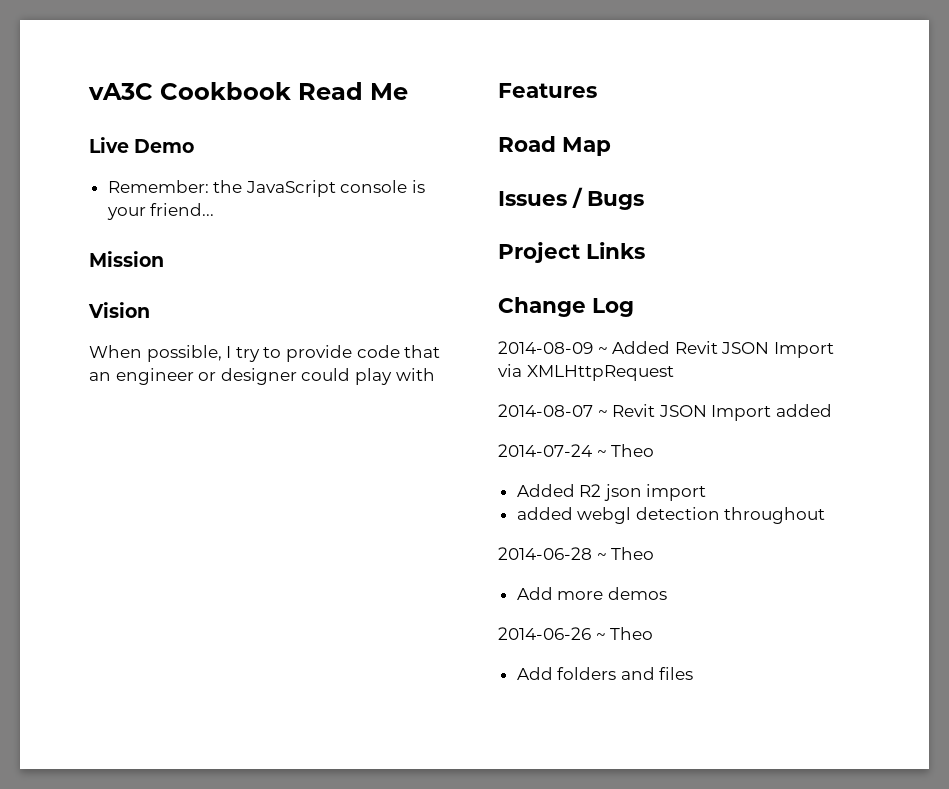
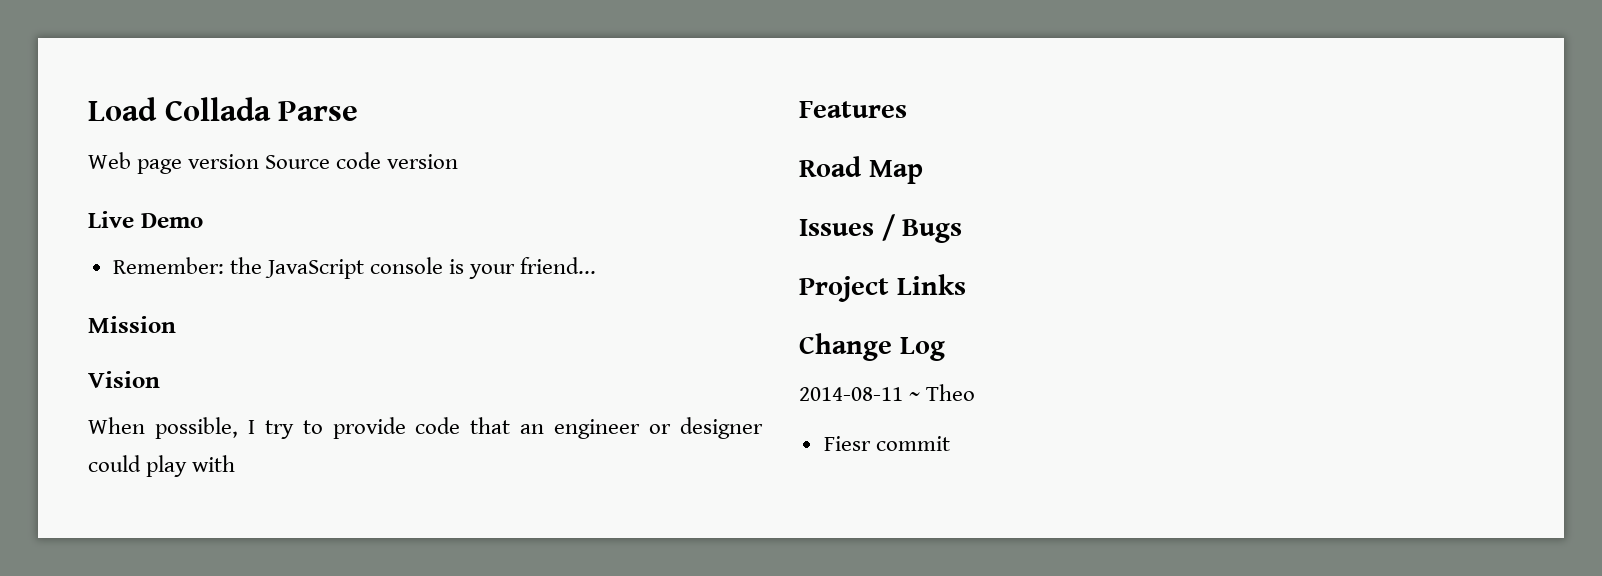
[88,82,408,100] vA3C Cookbook Read Me -> [88,97,359,121] [88,152,459,174] Load Collada Parse // Web page version Source code version
[498,341,834,358] [498,364,674,381] [498,404,832,421] [498,444,655,457] [516,484,707,501] [516,507,826,524] [498,547,655,560] [516,587,667,600] [498,627,654,640] [516,667,694,680] 2014-08-09 ~ Added Revit JSON Import via XMLHttpRequest // 2014-08-07 ~ Revit JSON Import added // 2014-07-24 ~ Theo // Added R2 json import // added webgl detection throughout // 2014-06-28 ~ Theo // Add more demos // 2014-06-26 ~ Theo // Add folders and files -> [799,384,976,401] [823,436,950,451] 2014-08-11 ~ Theo // Fiesr commit

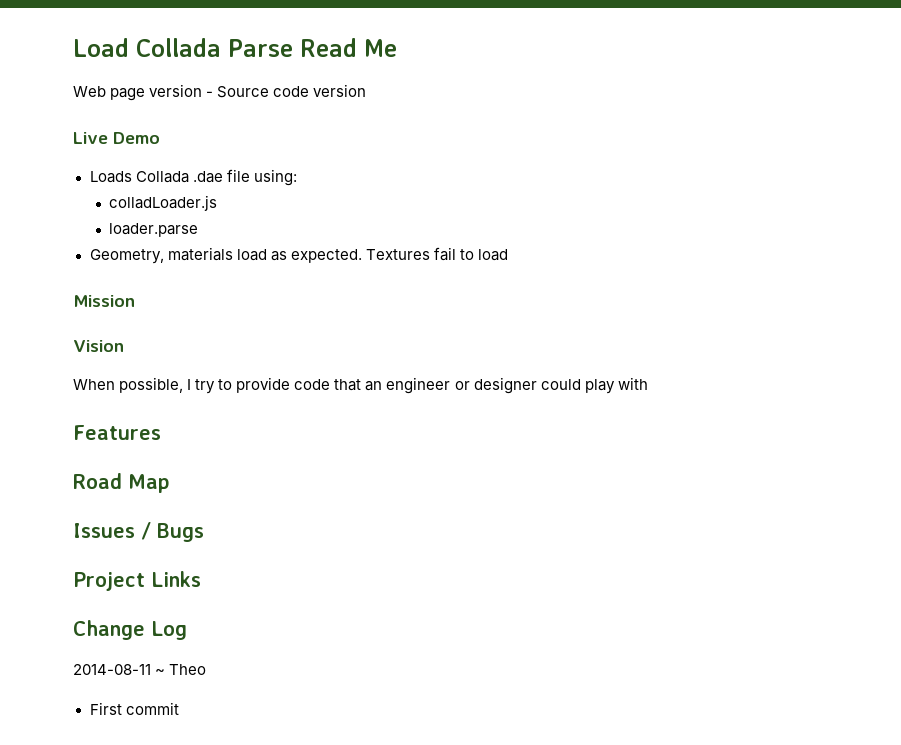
(359, 111) none -> [300,38,397,57] Read Me
(260, 161) none -> [206,91,214,97] -
[112,257,597,279] Remember: the JavaScript console is your friend... -> [89,169,297,186] [109,195,218,211] [109,223,199,237] [89,247,508,264] Loads Collada .dae file using: // colladLoader.js // loader.parse // Geometry, materials load as expected. Textures fail to load
[823,436,871,451] Fiesr -> [89,702,122,715] First

